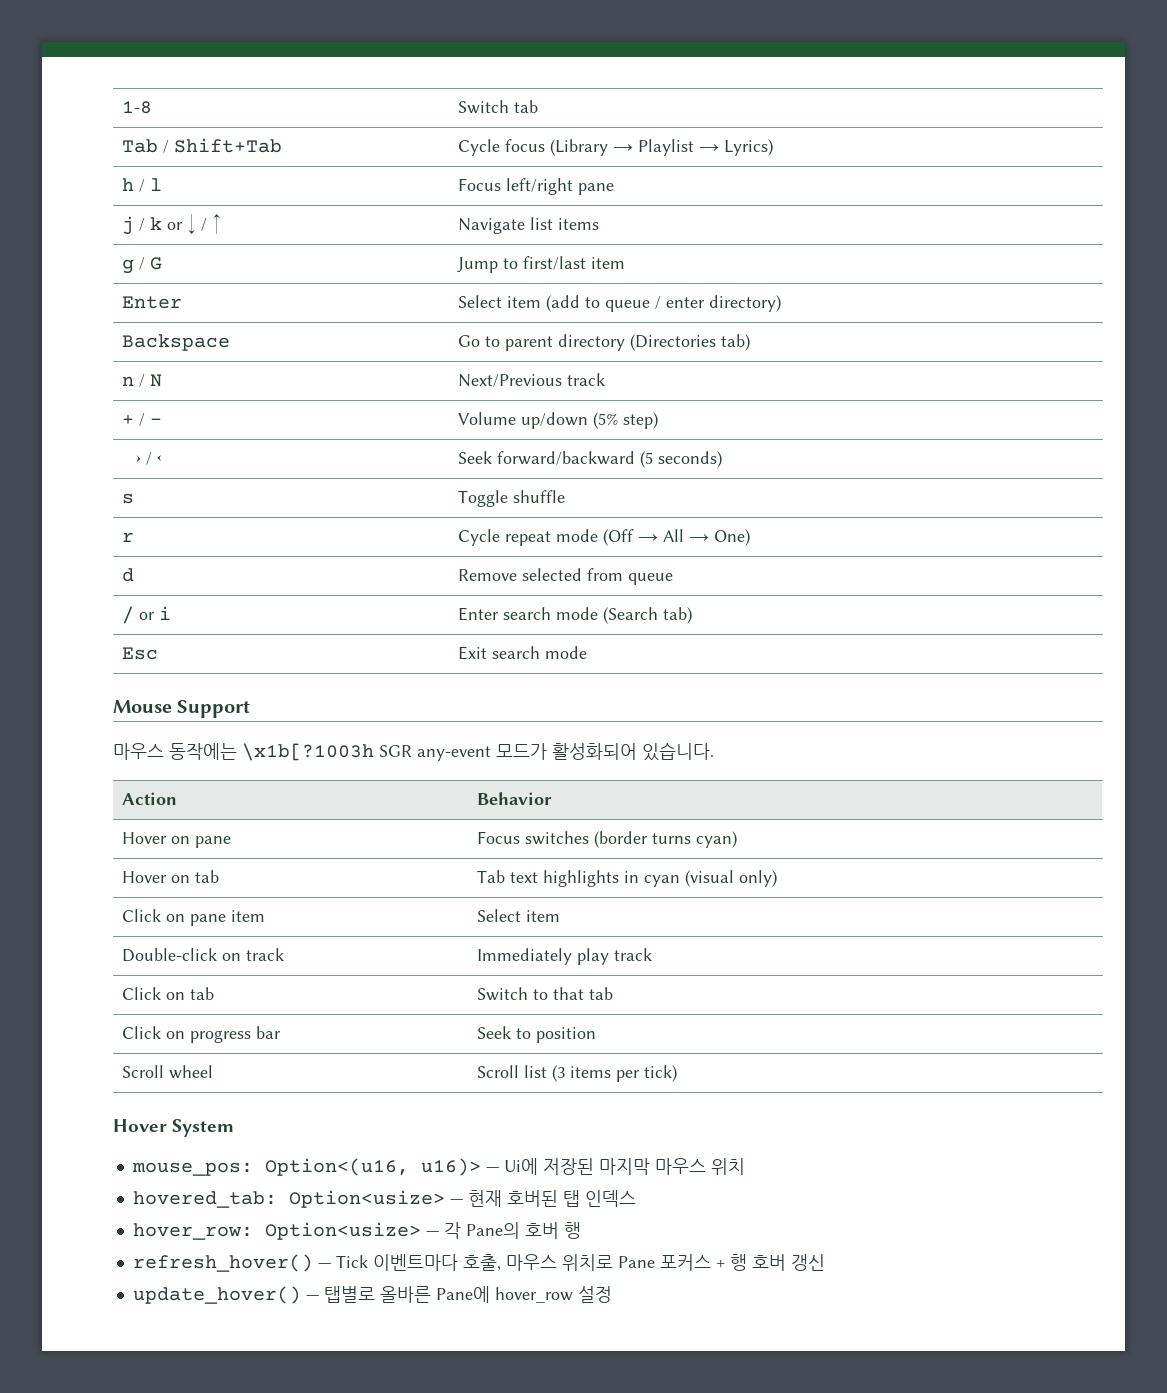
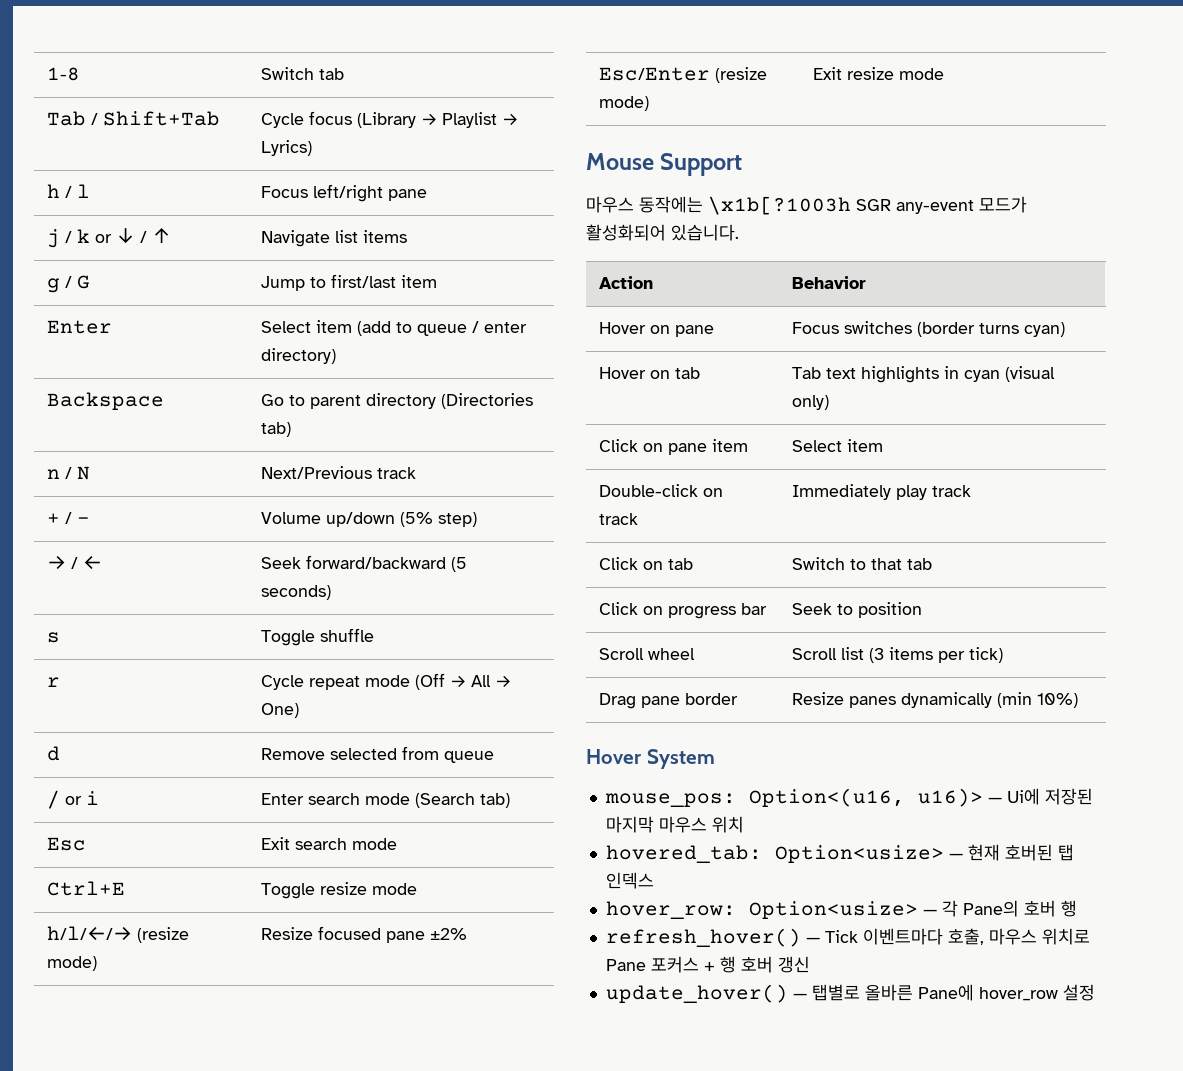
(587, 652) none -> [47,881,126,896] [261,882,418,899] [47,926,190,943] [47,956,98,971] [261,926,468,943] [599,67,768,83] [599,96,650,111] [813,67,945,80] // Ctrl+E | Toggle resize mode // h/l/←/→ (resize mode) | Resize focused pane ±2% // Esc/Enter (resize mode) | Exit resize mode
(677, 1073) none -> [599,693,739,709] [792,692,1079,708] // Drag pane border | Resize panes dynamically (min 10%)

